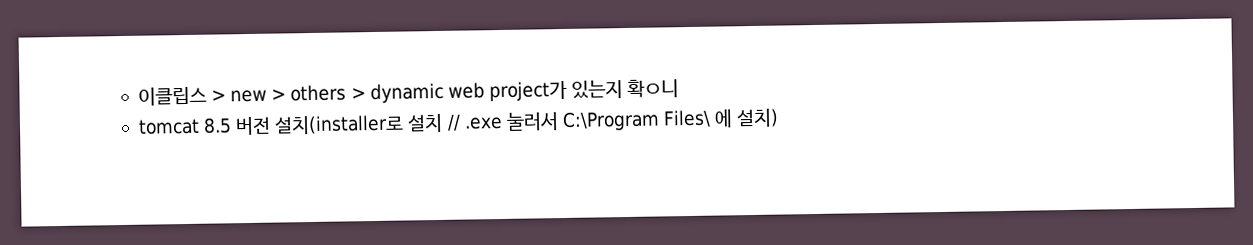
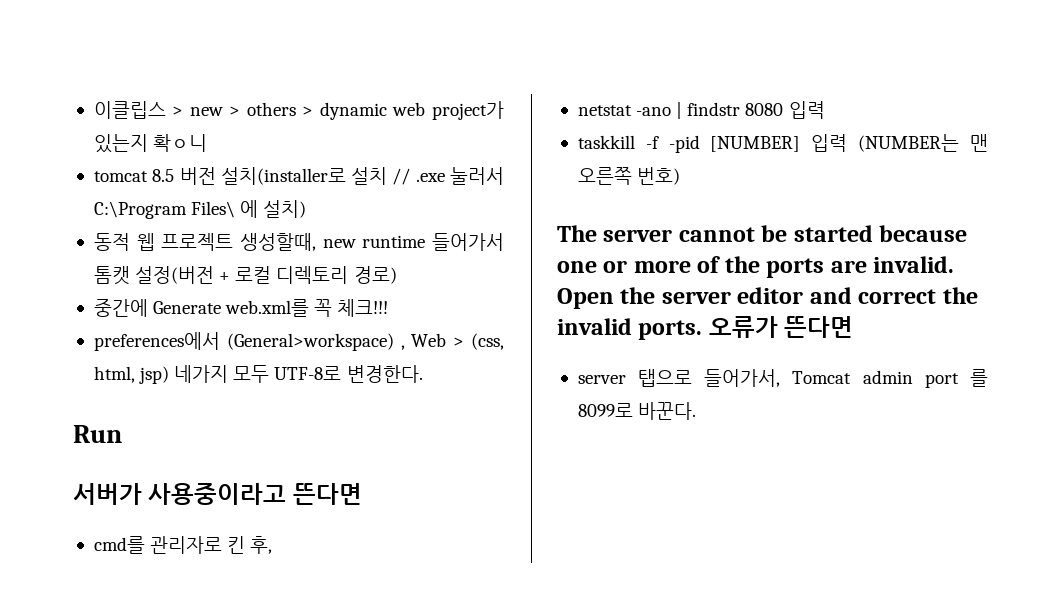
(780, 118) none -> [93,233,504,251] [93,266,397,285] [93,299,389,317] [93,332,504,351] [93,365,423,384] [73,425,122,443] [73,483,362,505] [93,536,273,554] [577,101,825,119] [577,134,989,153] [577,167,681,185] [557,225,968,242] [557,256,955,278] [557,287,978,309] [557,316,854,340] [577,369,988,388] [577,402,697,420] // 동적 웹 프로젝트 생성할때, new runtime 들어가서 톰캣 설정(버전 + 로컬 디렉토리 경로) // 중간에 Generate web.xml를 꼭 체크!!! // preferences에서 (General>workspace) , Web > (css, html, jsp) 네가지 모두 UTF-8로 변경한다. // Run // 서버가 사용중이라고 뜬다면 // cmd를 관리자로 킨 후, // netstat -ano | findstr 8080 입력 // taskkill -f -pid [NUMBER] 입력 (NUMBER는 맨 오른쪽 번호) // The server cannot be started because one or more of the ports are invalid. Open the server editor and correct the invalid ports. 오류가 뜬다면 // server 탭으로 들어가서, Tomcat admin port 를 8099로 바꾼다.

